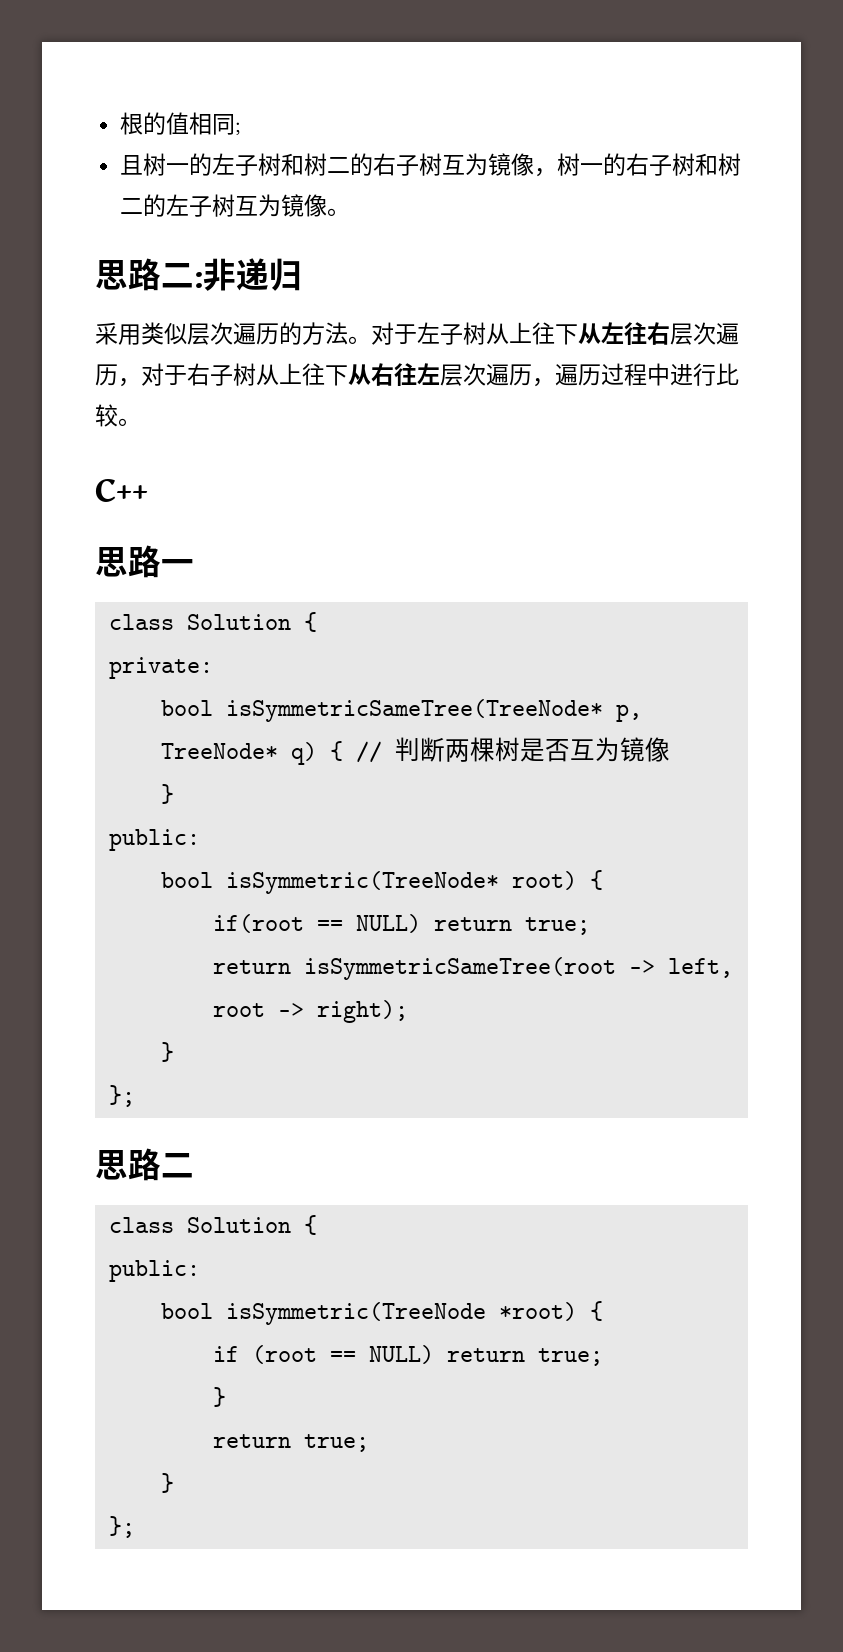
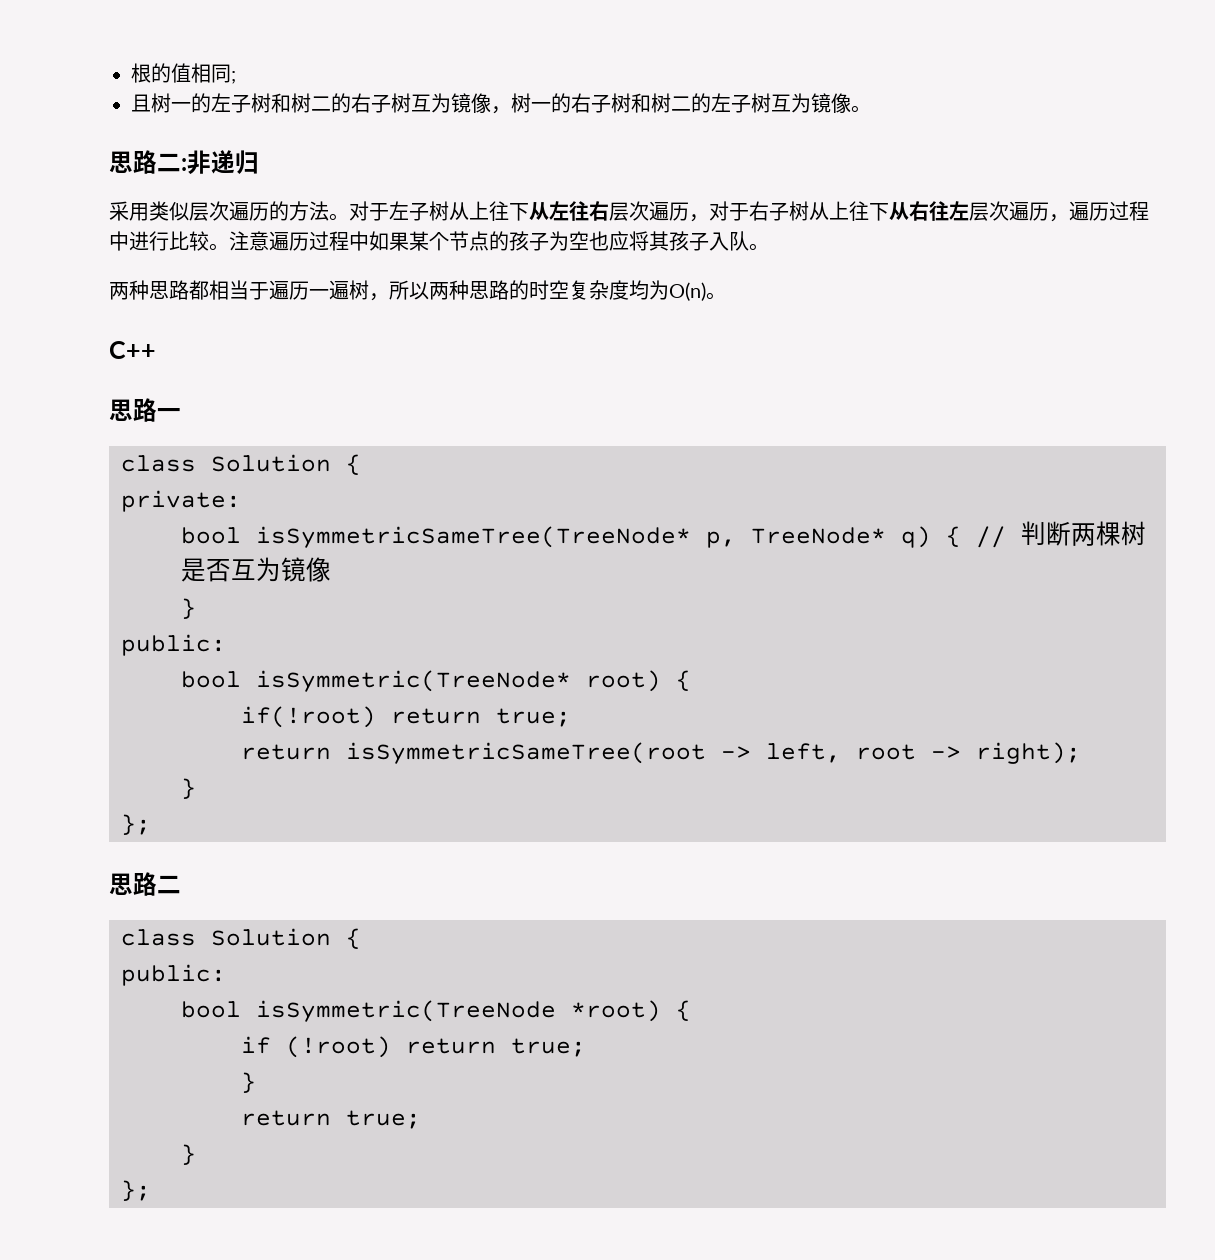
(141, 422) none -> [229,231,769,251] [109,280,726,301] 注意遍历过程中如果某个节点的孩子为空也应将其孩子入队。 // 两种思路都相当于遍历一遍树，所以两种思路的时空复杂度均为O(n)。
[212,914,421,933] if(root == NULL) -> [241,706,376,728] if(!root)
[251,1345,434,1364] (root == NULL) -> [286,1036,391,1058] (!root)

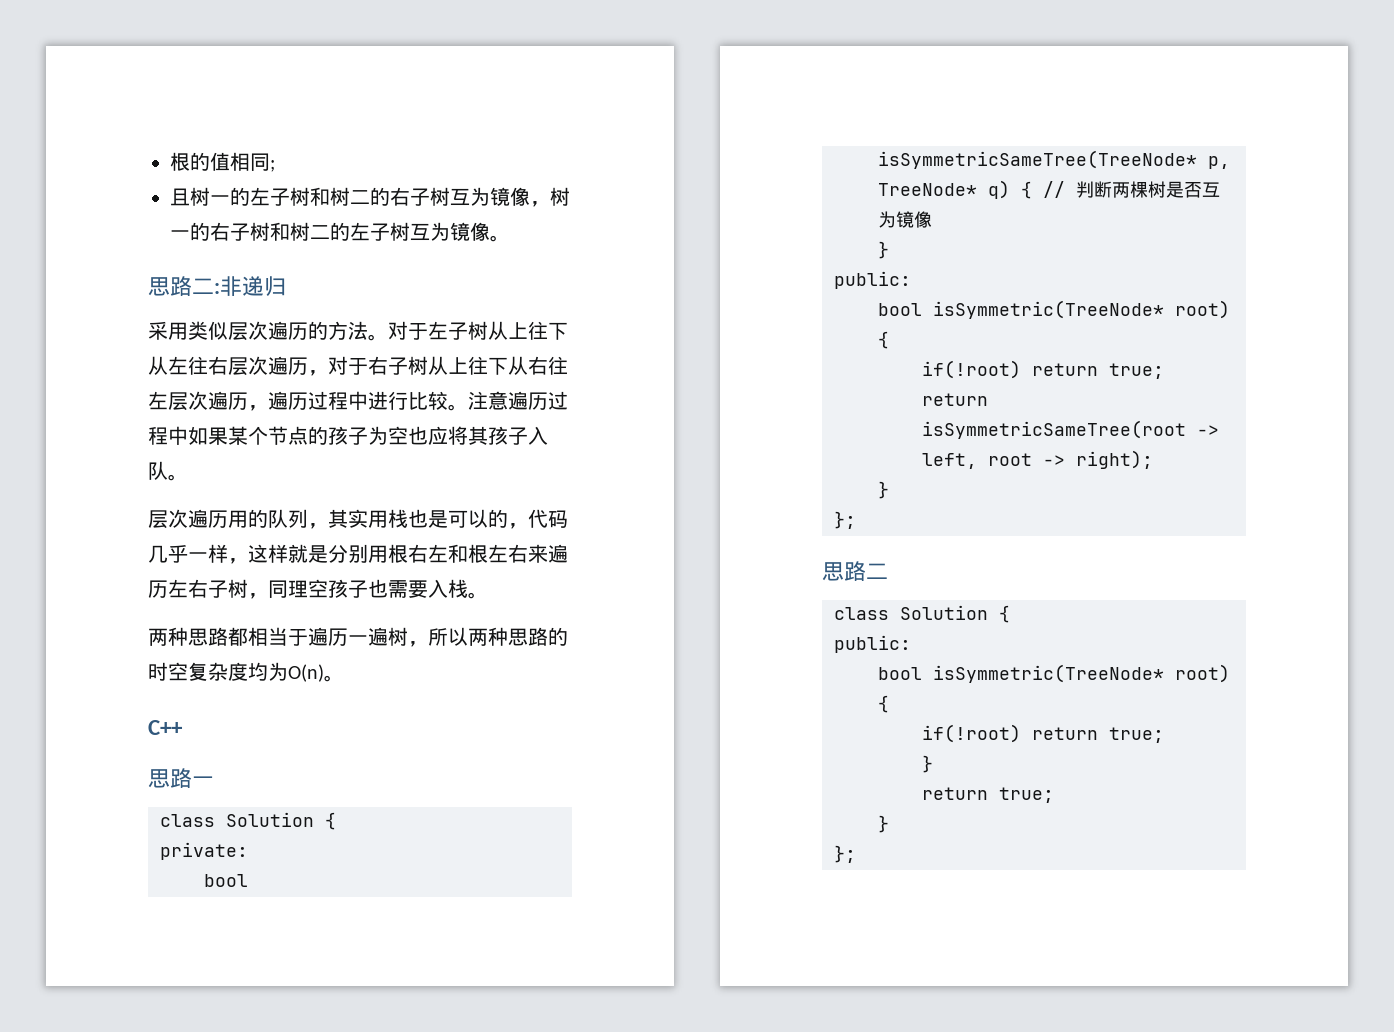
(769, 247) none -> [148,509,568,529] [148,544,568,564] [148,579,488,599] // 层次遍历用的队列，其实用栈也是可以的，代码几乎一样，这样就是分别用根右左和根左右来遍历左右子树，同理空孩子也需要入栈。
[256,1000,691,1022] [241,1036,391,1058] isSymmetric(TreeNode *root) { // if (!root) -> [933,664,1230,683] [878,695,889,713] [922,724,1021,743] isSymmetric(TreeNode* root) { // if(!root)

